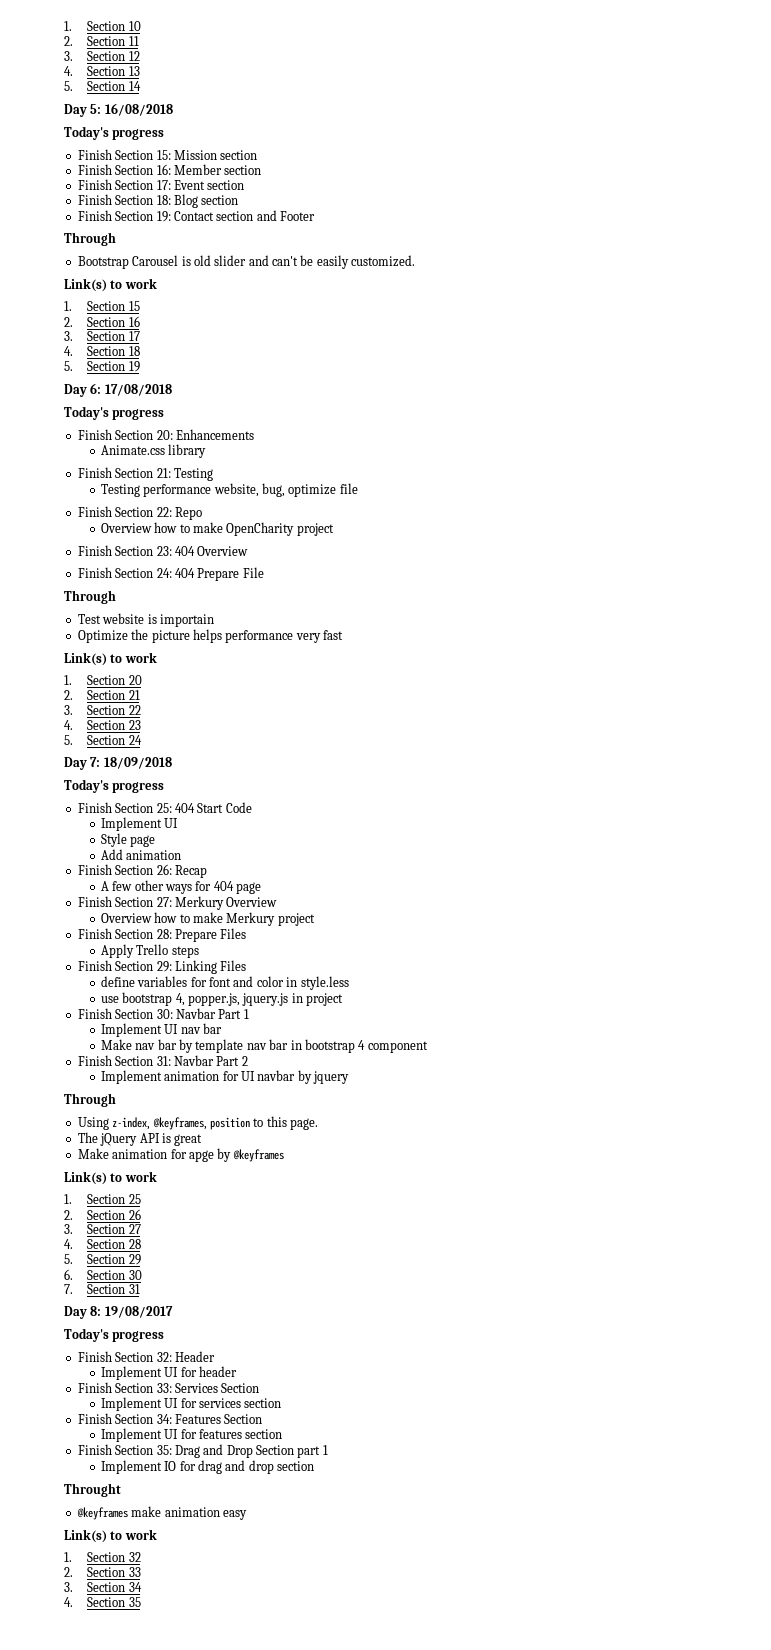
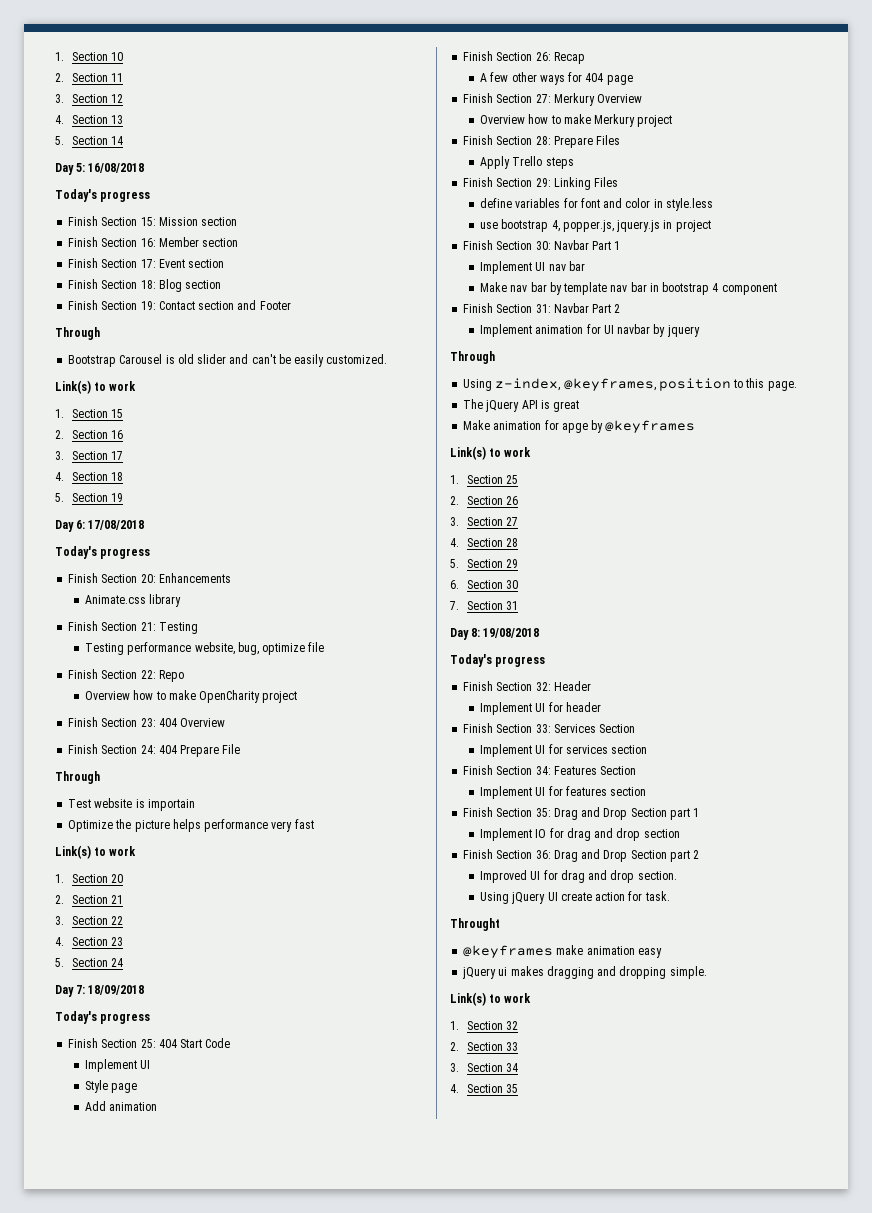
[104,1306,173,1318] 19/08/2017 -> [483,628,540,638] 19/08/2018
(315, 1466) none -> [463,849,700,862] [480,870,677,883] [480,891,670,904] // Finish Section 36: Drag and Drop Section part 2 // Improved UI for drag and drop section. // Using jQuery UI create action for task.
(247, 1515) none -> [462,966,707,979] // jQuery ui makes dragging and dropping simple.

